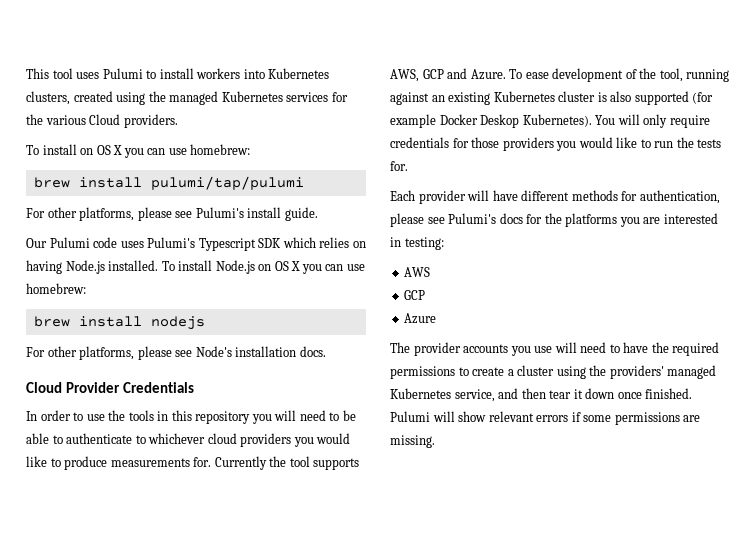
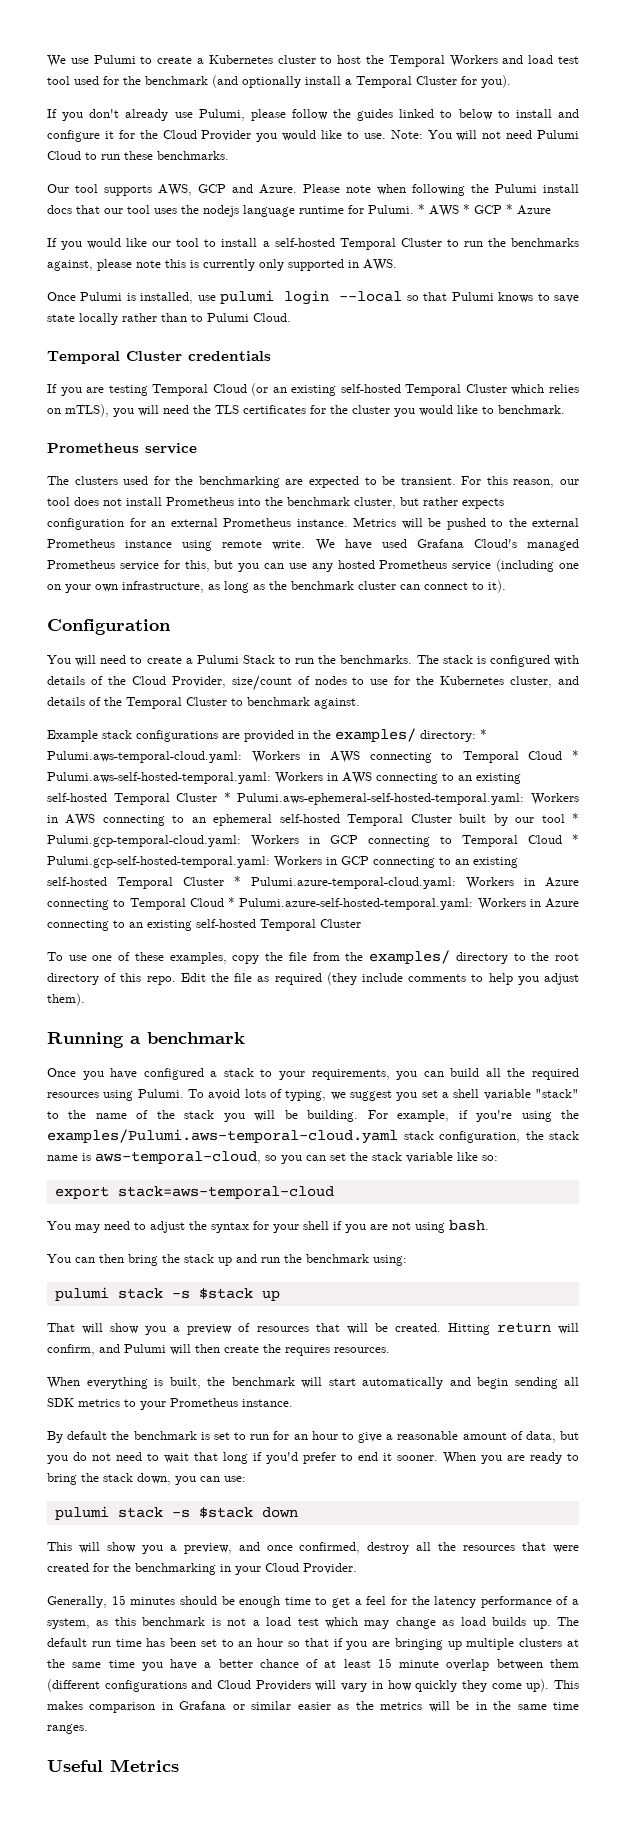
[26,68,330,79] [26,91,348,105] [26,114,178,128] [26,144,251,158] [33,176,304,190] [26,207,318,221] [26,237,366,251] [26,260,365,274] [26,283,86,294] [33,316,205,330] [26,346,326,360] [26,382,194,393] [26,410,356,424] [26,433,351,447] [26,456,287,470] This tool uses Pulumi to install workers into Kubernetes clusters, created using the managed Kubernetes services for the various Cloud providers. // To install on OS X you can use homebrew: // brew install pulumi/tap/pulumi // For other platforms, please see Pulumi's install guide. // Our Pulumi code uses Pulumi's Typescript SDK which relies on having Node.js installed. To install Node.js on OS X you can use homebrew: // brew install nodejs // For other platforms, please see Node's installation docs. // Cloud Provider Credentials // In order to use the tools in this repository you will need to be able to authenticate to whichever cloud providers you would like to produce measurements for. Currently the -> [47,55,580,67] [47,75,511,88] [47,109,579,121] [47,130,579,142] [47,151,229,160] [47,184,69,193] We use Pulumi to create a Kubernetes cluster to host the Temporal Workers and load test tool used for the benchmark (and optionally install a Temporal Cluster for you). // If you don't already use Pulumi, please follow the guides linked to below to install and configure it for the Cloud Provider you would like to use. Note: You will not need Pulumi Cloud to run these benchmarks. // Our
[509,68,730,82] [390,91,714,105] [390,114,710,128] [390,137,722,151] [390,161,408,171] [390,190,720,204] [390,213,718,227] [390,237,444,250] [404,267,431,277] [404,290,426,300] [404,313,437,324] [390,342,720,356] [390,365,717,379] [390,388,693,402] [390,411,701,425] [390,435,435,448] To ease development of the tool, running against an existing Kubernetes cluster is also supported (for example Docker Deskop Kubernetes). You will only require credentials for those providers you would like to run the tests for. // Each provider will have different methods for authentication, please see Pulumi's docs for the platforms you are interested in testing: // AWS // GCP // Azure // The provider accounts you use will need to have the required permissions to create a cluster using the providers' managed Kubernetes service, and then tear it down once finished. Pulumi will show relevant errors if some permissions are missing. -> [303,184,579,196] [47,204,551,217] [47,238,579,250] [47,259,397,271] [47,290,579,305] [47,313,291,325] [47,351,271,364] [47,383,579,396] [47,404,565,417] [47,443,197,454] [47,476,579,488] [47,497,504,509] [47,517,579,530] [47,539,580,551] [47,559,580,572] [47,580,506,593] [47,619,171,635] [47,655,579,667] [47,675,580,691] [47,697,360,709] [47,728,487,742] [47,750,579,763] [47,772,521,784] [47,792,579,805] [47,813,579,826] [47,834,579,847] [47,856,518,868] [47,876,579,889] [47,897,579,910] [47,919,361,931] [47,950,580,964] [47,972,579,985] [47,993,85,1006] [47,1032,245,1048] [47,1068,579,1080] [47,1089,579,1101] [47,1110,579,1122] [47,1129,579,1144] [47,1151,498,1164] [54,1186,334,1199] [47,1220,489,1233] [47,1254,407,1266] [54,1287,280,1301] [47,1322,579,1335] [47,1344,390,1356] [47,1377,579,1389] [47,1398,293,1410] [47,1431,580,1443] [47,1452,579,1464] [47,1473,246,1485] [54,1506,298,1520] [47,1542,579,1554] [47,1563,357,1575] [47,1595,579,1608] [47,1617,579,1629] [47,1638,579,1650] [47,1658,579,1671] [47,1679,579,1692] [47,1701,579,1713] [47,1724,88,1734] [47,1759,179,1772] Please note when following the Pulumi install docs that our tool uses the nodejs language runtime for Pulumi. * AWS * GCP * Azure // If you would like our tool to install a self-hosted Temporal Cluster to run the benchmarks against, please note this is currently only supported in AWS. // Once Pulumi is installed, use pulumi login --local so that Pulumi knows to save state locally rather than to Pulumi Cloud. // Temporal Cluster credentials // If you are testing Temporal Cloud (or an existing self-hosted Temporal Cluster which relies on mTLS), you will need the TLS certificates for the cluster you would like to benchmark. // Prometheus service // The clusters used for the benchmarking are expected to be transient. For this reason, our tool does not install Prometheus into the benchmark cluster, but rather expects configuration for an external Prometheus instance. Metrics will be pushed to the external Prometheus instance using remote write. We have used Grafana Cloud's managed Prometheus service for this, but you can use any hosted Prometheus service (including one on your own infrastructure, as long as the benchmark cluster can connect to it). // Configuration // You will need to create a Pulumi Stack to run the benchmarks. The stack is configured with details of the Cloud Provider, size/count of nodes to use for the Kubernetes cluster, and details of the Temporal Cluster to benchmark against. // Example stack configurations are provided in the examples/ directory: * Pulumi.aws-temporal-cloud.yaml: Workers in AWS connecting to Temporal Cloud * Pulumi.aws-self-hosted-temporal.yaml: Workers in AWS connecting to an existing self-hosted Temporal Cluster * Pulumi.aws-ephemeral-self-hosted-temporal.yaml: Workers in AWS connecting to an ephemeral self-hosted Temporal Cluster built by our tool * Pulumi.gcp-temporal-cloud.yaml: Workers in GCP connecting to Temporal Cloud * Pulumi.gcp-self-hosted-temporal.yaml: Workers in GCP connecting to an existing self-hosted Temporal Cluster * Pulumi.azure-temporal-cloud.yaml: Workers in Azure connecting to Temporal Cloud * Pulumi.azure-self-hosted-temporal.yaml: Workers in Azure connecting to an existing self-hosted Temporal Cluster // To use one of these examples, copy the file from the examples/ directory to the root directory of this repo. Edit the file as required (they include comments to help you adjust them). // Running a benchmark // Once you have configured a stack to your requirements, you can build all the required resources using Pulumi. To avoid lots of typing, we suggest you set a shell variable "stack" to the name of the stack you will be building. For example, if you're using the examples/Pulumi.aws-temporal-cloud.yaml stack configuration, the stack name is aws-temporal-cloud, so you can set the stack variable like so: // export stack=aws-temporal-cloud // You may need to adjust the syntax for your shell if you are not using bash. // You can then bring the stack up and run the benchmark using: // pulumi stack -s $stack up // That will show you a preview of resources that will be created. Hitting return will confirm, and Pulumi will then create the requires resources. // When everything is built, the benchmark will start automatically and begin sending all SDK metrics to your Prometheus instance. // By default the benchmark is set to run for an hour to give a reasonable amount of data, but you do not need to wait that long if you'd prefer to end it sooner. When you are ready to bring the stack down, you can use: // pulumi stack -s $stack down // This will show you a preview, and once confirmed, destroy all the resources that were created for the benchmarking in your Cloud Provider. // Generally, 15 minutes should be enough time to get a feel for the latency performance of a system, as this benchmark is not a load test which may change as load builds up. The default run time has been set to an hour so that if you are bringing up multiple clusters at the same time you have a better chance of at least 15 minute overlap between them (different configurations and Cloud Providers will vary in how quickly they come up). This makes comparison in Grafana or similar easier as the metrics will be in the same time ranges. // Useful Metrics

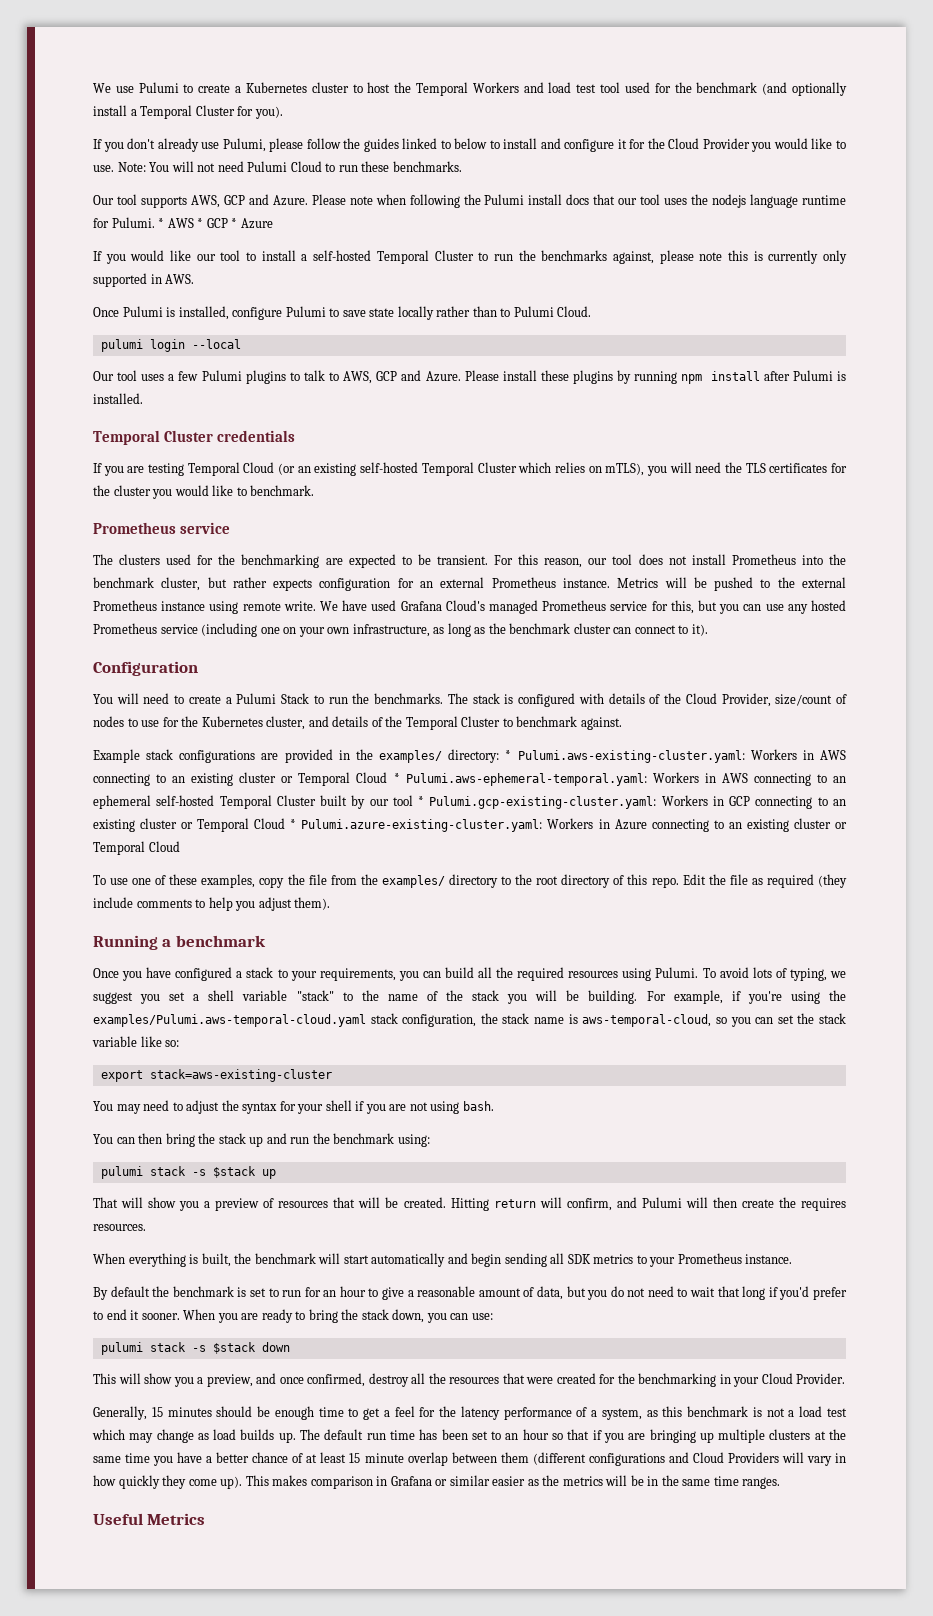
[197,290,534,305] use pulumi login --local so that Pulumi knows -> [232,306,326,320] configure Pulumi
(291, 317) none -> [100,339,241,352] [93,370,846,384] [93,393,143,404] // pulumi login --local // Our tool uses a few Pulumi plugins to talk to AWS, GCP and Azure. Please install these plugins by running npm install after Pulumi is installed.
[47,750,579,763] [47,772,271,784] Pulumi.aws-temporal-cloud.yaml: Workers in AWS connecting to Temporal Cloud * Pulumi.aws-self-hosted-temporal.yaml: -> [517,750,745,763] Pulumi.aws-existing-cluster.yaml:
[47,792,525,805] self-hosted Temporal Cluster * Pulumi.aws-ephemeral-self-hosted-temporal.yaml: -> [239,772,647,786] cluster or Temporal Cloud * Pulumi.aws-ephemeral-temporal.yaml:
[47,834,579,847] [47,856,270,868] Pulumi.gcp-temporal-cloud.yaml: Workers in GCP connecting to Temporal Cloud * Pulumi.gcp-self-hosted-temporal.yaml: -> [429,796,657,809] Pulumi.gcp-existing-cluster.yaml:
[47,876,579,889] [47,897,474,910] self-hosted Temporal Cluster * Pulumi.azure-temporal-cloud.yaml: Workers in Azure connecting to Temporal Cloud * Pulumi.azure-self-hosted-temporal.yaml: -> [140,818,543,832] cluster or Temporal Cloud * Pulumi.azure-existing-cluster.yaml:
[196,919,361,931] self-hosted Temporal Cluster -> [793,818,848,829] [93,841,180,855] cluster or Temporal Cloud
[117,1186,334,1199] stack=aws-temporal-cloud -> [149,1069,332,1082] stack=aws-existing-cluster

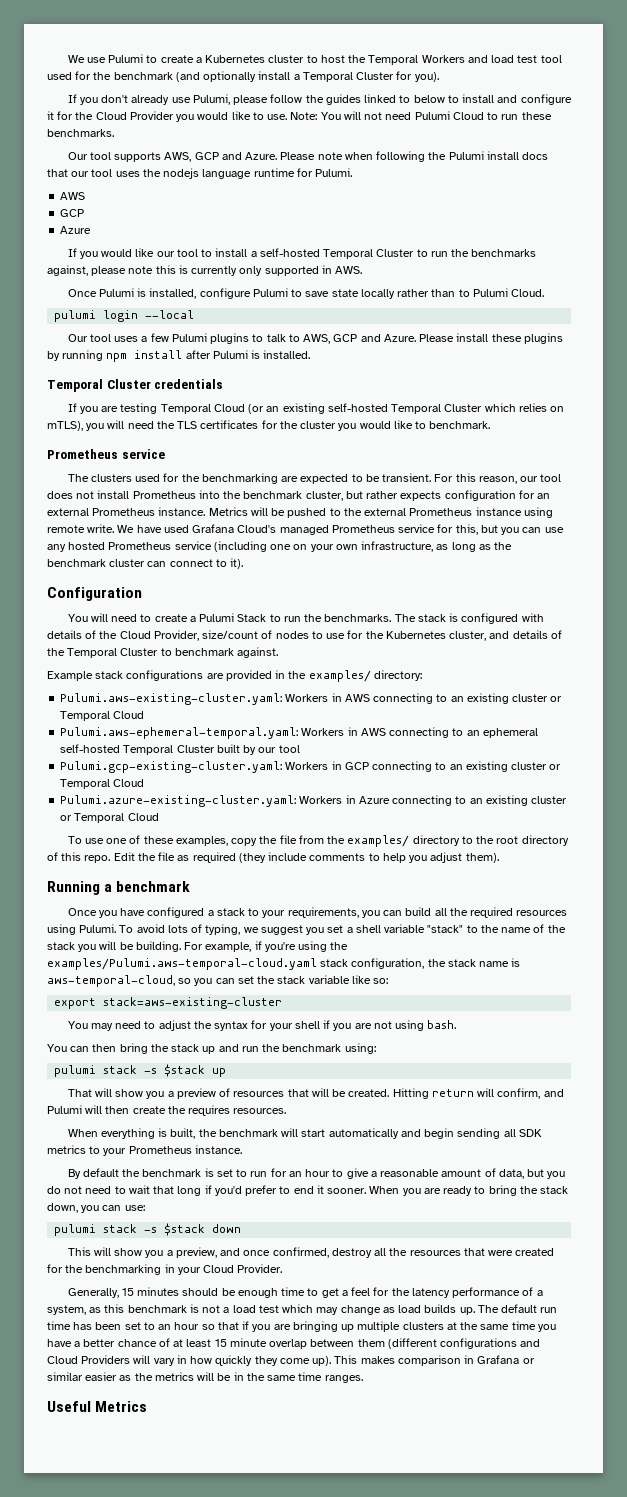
[158,218,238,228] * AWS * GCP * -> [60,192,86,200] [60,209,85,217] // AWS // GCP //
[505,750,512,760] * -> (422, 675) //
[393,773,400,783] * -> (145, 715) //
[418,796,425,806] * -> (300, 749) //
[290,819,297,829] * -> (145, 783) //

